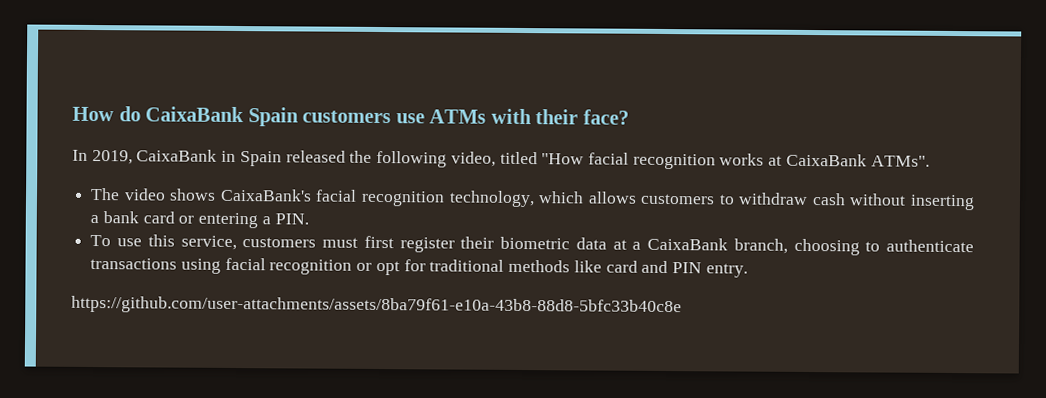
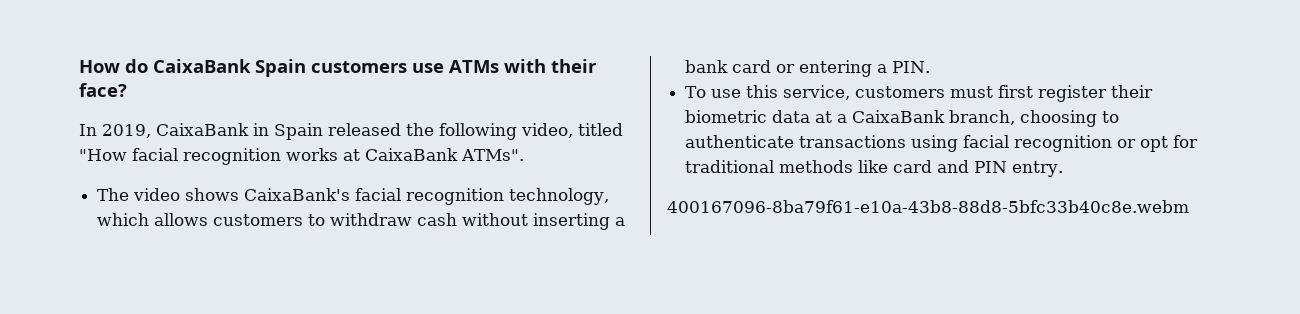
[71,295,682,317] https://github.com/user-attachments/assets/8ba79f61-e10a-43b8-88d8-5bfc33b40c8e -> [667,200,1189,213] 400167096-8ba79f61-e10a-43b8-88d8-5bfc33b40c8e.webm

